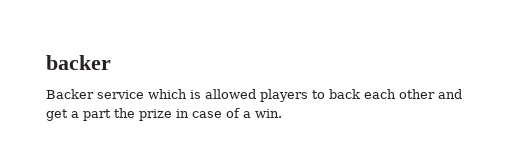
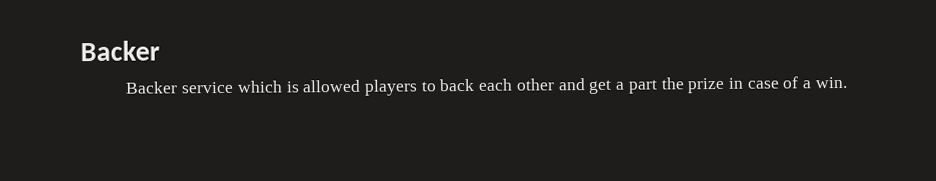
[46,55,111,70] backer -> [80,40,160,62] Backer

